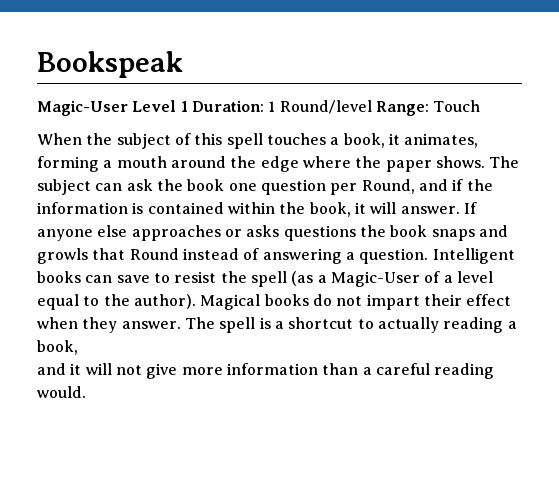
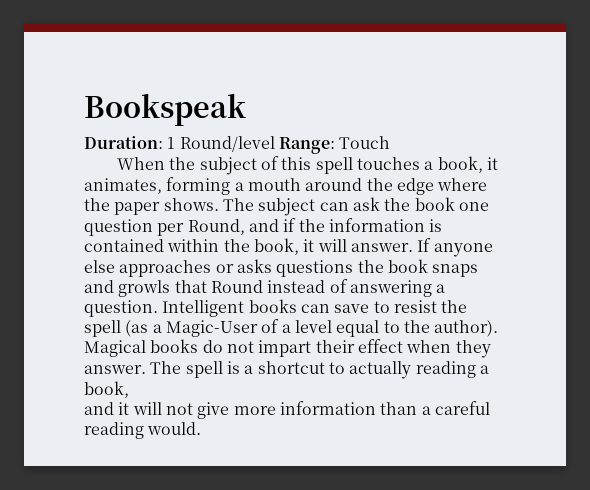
[37,100,188,116] Magic-User Level 1 -> (246, 109) none

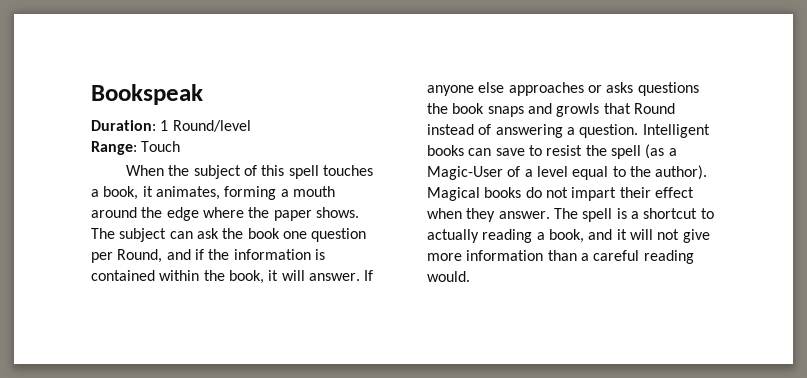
(275, 144) none -> (251, 126) //
(129, 389) // -> (584, 236) none

